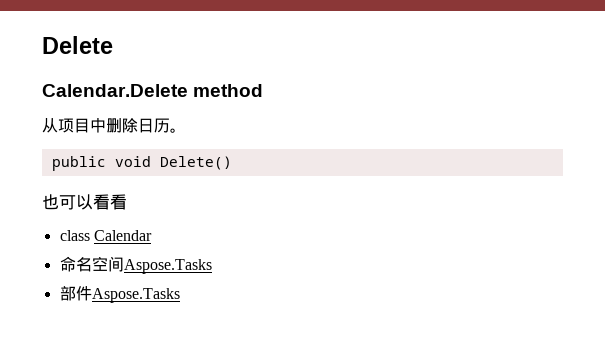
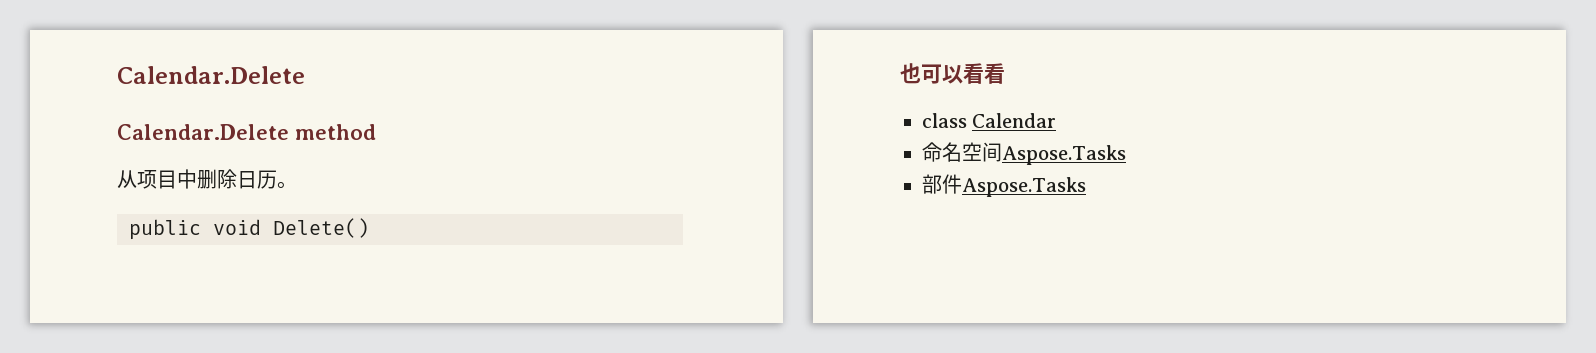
[42,36,113,54] Delete -> [117,66,305,84] Calendar.Delete

